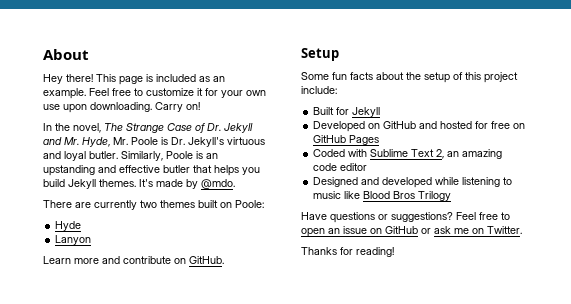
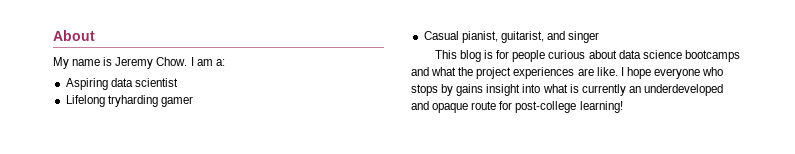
[43,74,225,85] [43,88,266,99] [43,102,200,113] [43,123,253,133] [43,137,265,147] [43,151,218,161] [43,165,260,176] [43,179,235,189] [43,200,264,210] [55,221,82,231] [55,235,92,245] [43,256,224,264] [301,48,339,61] [301,72,518,83] [301,86,337,94] [313,107,381,117] [313,121,526,132] [313,135,380,145] [313,149,503,159] [313,163,368,171] [313,177,513,188] [313,191,452,201] [301,212,510,223] [301,226,522,237] [301,247,394,257] Hey there! This page is included as an example. Feel free to customize it for your own use upon downloading. Carry on! // In the novel, The Strange Case of Dr. Jekyll and Mr. Hyde, Mr. Poole is Dr. Jekyll's virtuous and loyal butler. Similarly, Poole is an upstanding and effective butler that helps you build Jekyll themes. It's made by @mdo. // There are currently two themes built on Poole: // Hyde // Lanyon // Learn more and contribute on GitHub. // Setup // Some fun facts about the setup of this project include: // Built for Jekyll // Developed on GitHub and hosted for free on GitHub Pages // Coded with Sublime Text 2, an amazing code editor // Designed and developed while listening to music like Blood Bros Trilogy // Have questions or suggestions? Feel free to open an issue on GitHub or ask me on Twitter. // Thanks for reading! -> [53,57,225,69] [65,78,178,90] [65,95,193,107] [423,31,600,43] [434,50,740,62] [411,67,724,79] [411,84,723,96] [411,101,623,113] My name is Jeremy Chow. I am a: // Aspiring data scientist // Lifelong tryharding gamer // Casual pianist, guitarist, and singer // This blog is for people curious about data science bootcamps and what the project experiences are like. I hope everyone who stops by gains insight into what is currently an underdeveloped and opaque route for post-college learning!

